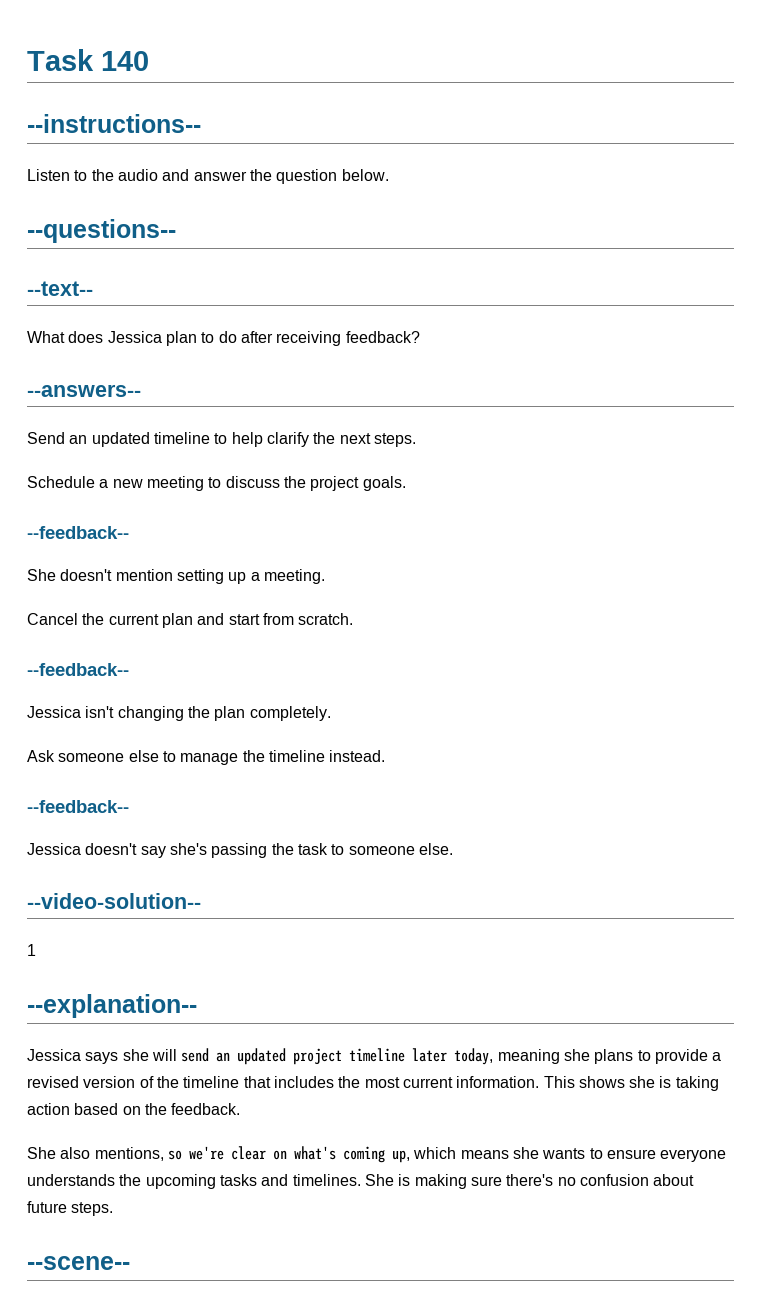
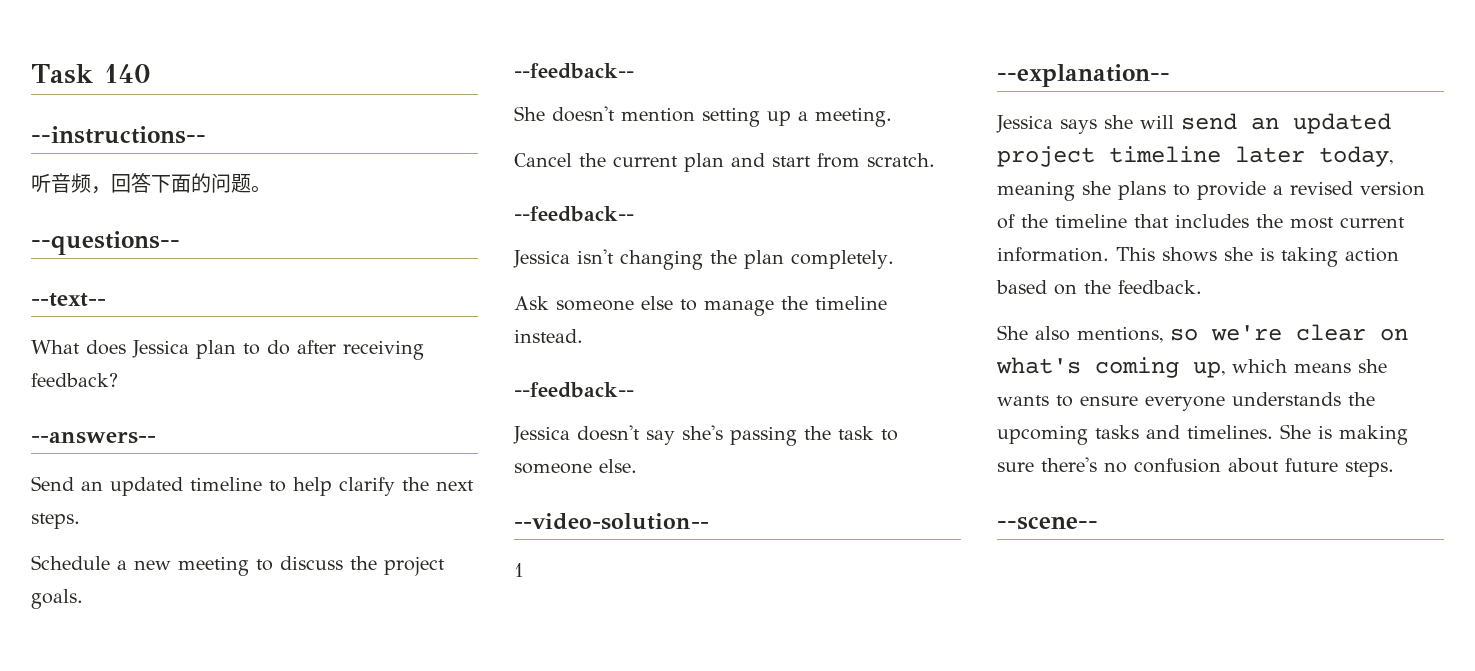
[27,169,389,184] Listen to the audio and answer the question below. -> [31,173,271,194] 听音频，回答下面的问题。

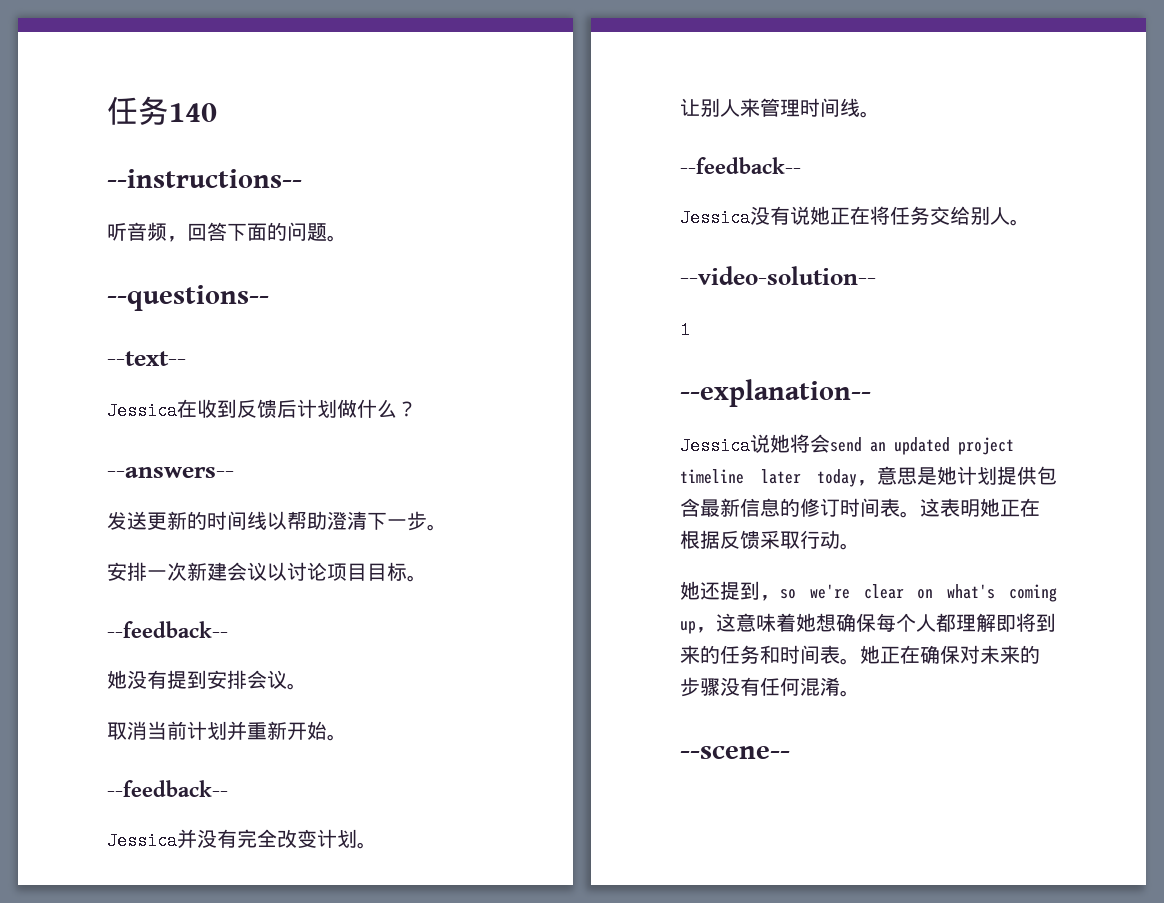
[31,64,93,84] Task -> [107,96,169,125] 任务
[31,340,424,360] [31,373,118,387] [31,431,156,444] [31,476,474,496] [31,513,80,529] [31,555,445,576] [31,589,83,609] [514,63,634,79] [514,106,892,127] [514,153,935,172] [514,206,634,222] [513,249,894,270] [514,296,887,316] [514,329,583,343] [514,382,634,398] [513,425,898,446] [514,459,637,474] What does Jessica plan to do after receiving feedback? // --answers-- // Send an updated timeline to help clarify the next steps. // Schedule a new meeting to discuss the project goals. // --feedback-- // She doesn't mention setting up a meeting. // Cancel the current plan and start from scratch. // --feedback-- // Jessica isn't changing the plan completely. // Ask someone else to manage the timeline instead. // --feedback-- // Jessica doesn't say she's passing the task to someone else. -> [107,399,417,420] [107,467,234,478] [107,511,447,531] [107,562,427,582] [107,621,228,638] [107,670,307,690] [107,721,347,741] [107,780,228,797] [107,829,377,850] [680,98,880,118] [680,157,801,174] [680,206,1030,227] Jessica在收到反馈后计划做什么？ // --answers-- // 发送更新的时间线以帮助澄清下一步。 // 安排一次新建会议以讨论项目目标。 // --feedback-- // 她没有提到安排会议。 // 取消当前计划并重新开始。 // --feedback-- // Jessica并没有完全改变计划。 // 让别人来管理时间线。 // --feedback-- // Jessica没有说她正在将任务交给别人。
[1060,115,1174,134] says she will -> [750,434,830,453] 说她将会
[1319,146,1393,167] [997,181,1425,201] [997,214,1405,229] [997,247,1399,267] [996,280,1202,295] [997,325,1163,343] today, meaning she plans to provide a revised version of the timeline that includes the most current information. This shows she is taking action based on the feedback. // She also mentions, -> [817,466,1057,487] [680,498,1040,518] [680,530,860,550] [680,581,780,601] today，意思是她计划提供包含最新信息的修订时间表。这表明她正在根据反馈采取行动。 // 她还提到，
[1193,359,1387,378] [997,392,1375,411] [997,424,1408,445] [997,457,1394,477] up, which means she wants to ensure everyone understands the upcoming tasks and timelines. She is making sure there's no confusion about future steps. -> [680,613,1056,634] [680,645,1040,665] [680,677,860,697] up，这意味着她想确保每个人都理解即将到来的任务和时间表。她正在确保对未来的步骤没有任何混淆。

